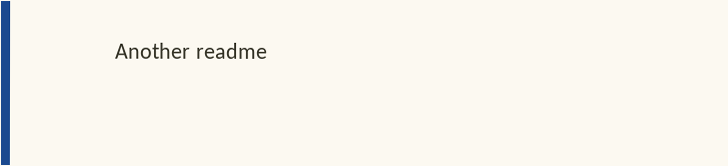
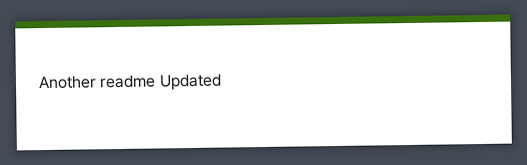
(268, 50) none -> [158,73,222,91] Updated

